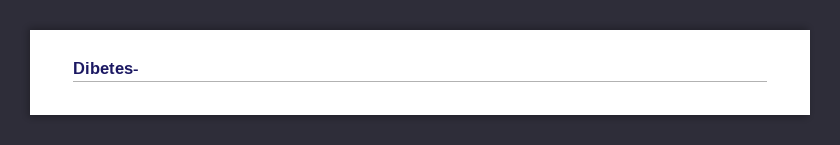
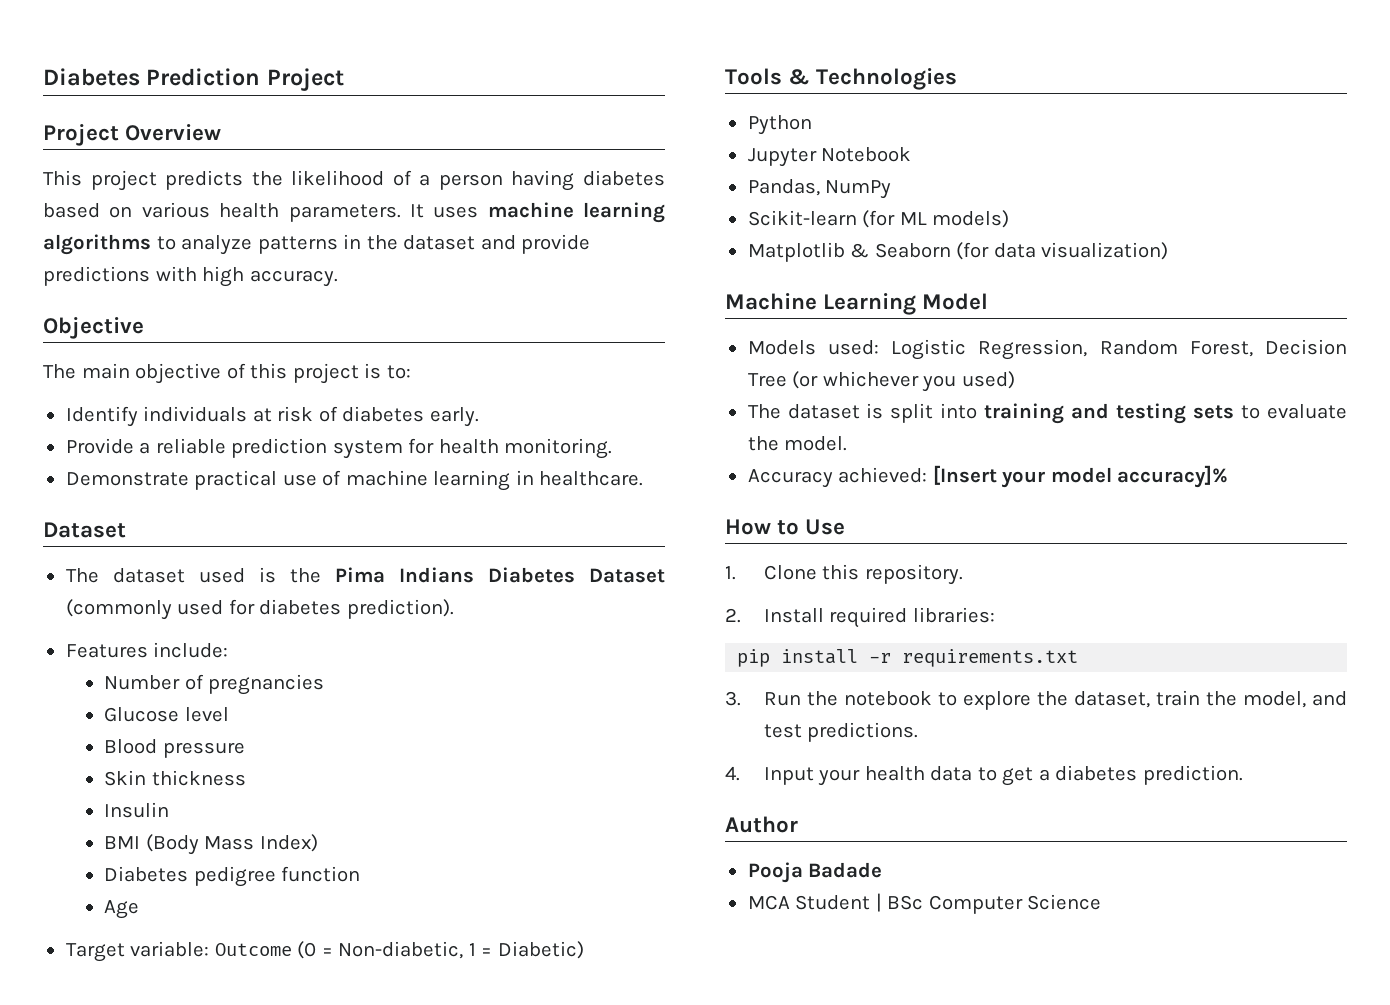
[73,62,139,74] Dibetes- -> [43,68,344,91] [43,124,222,146] [43,170,665,191] [43,202,665,223] [43,234,591,255] [43,266,338,287] [43,317,144,339] [43,363,411,384] [65,406,479,427] [65,438,613,459] [65,470,644,491] [43,522,126,538] [65,567,666,583] [65,599,454,620] [65,642,229,658] [104,674,325,695] [104,707,229,722] [104,739,245,758] [104,770,246,786] [104,802,170,818] [104,834,318,855] [104,866,361,887] [104,900,140,919] [65,941,584,962] [725,68,958,90] [747,115,812,135] [747,147,912,167] [747,179,892,199] [747,210,1010,228] [747,242,1169,262] [725,293,989,315] [747,339,1347,360] [747,371,1015,392] [747,403,1347,424] [747,436,848,451] [747,465,1229,488] [725,519,846,535] [725,564,963,585] [725,607,995,628] [737,649,1079,667] [725,690,1347,710] [763,722,919,742] [725,765,1243,786] [725,816,798,833] [747,862,883,883] [747,893,1102,914] Diabetes Prediction Project // Project Overview // This project predicts the likelihood of a person having diabetes based on various health parameters. It uses machine learning algorithms to analyze patterns in the dataset and provide predictions with high accuracy. // Objective // The main objective of this project is to: // Identify individuals at risk of diabetes early. // Provide a reliable prediction system for health monitoring. // Demonstrate practical use of machine learning in healthcare. // Dataset // The dataset used is the Pima Indians Diabetes Dataset (commonly used for diabetes prediction). // Features include: // Number of pregnancies // Glucose level // Blood pressure // Skin thickness // Insulin // BMI (Body Mass Index) // Diabetes pedigree function // Age // Target variable: Outcome (0 = Non-diabetic, 1 = Diabetic) // Tools & Technologies // Python // Jupyter Notebook // Pandas, NumPy // Scikit-learn (for ML models) // Matplotlib & Seaborn (for data visualization) // Machine Learning Model // Models used: Logistic Regression, Random Forest, Decision Tree (or whichever you used) // The dataset is split into training and testing sets to evaluate the model. // Accuracy achieved: [Insert your model accuracy]% // How to Use // 1. Clone this repository. // 2. Install required libraries: // pip install -r requirements.txt // 3. Run the notebook to explore the dataset, train the model, and test predictions. // 4. Input your health data to get a diabetes prediction. // Author // Pooja Badade // MCA Student | BSc Computer Science

